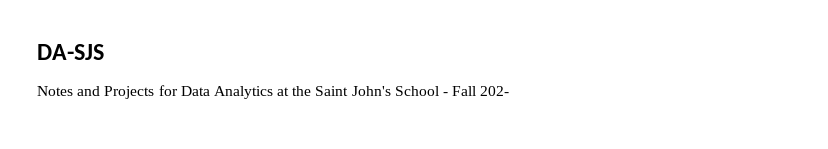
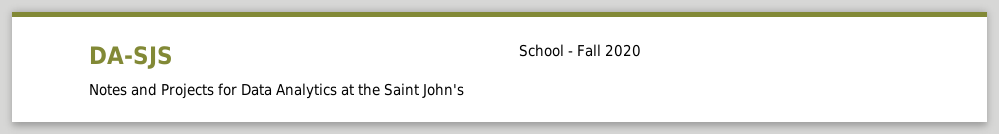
[480,86,510,96] 202- -> [605,44,642,57] 2020

